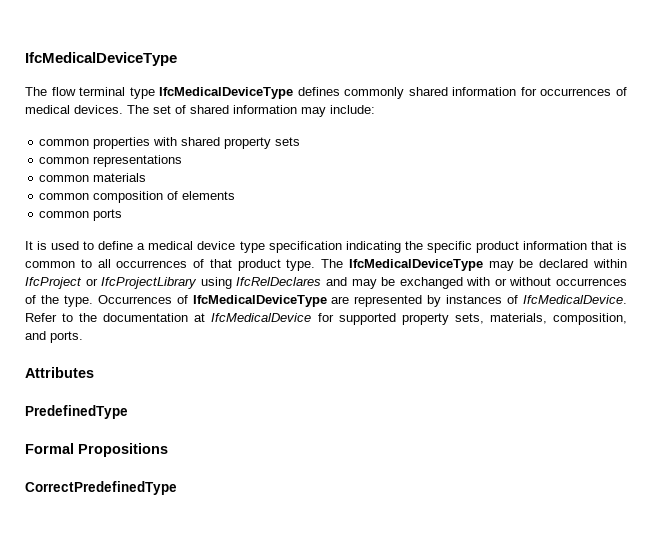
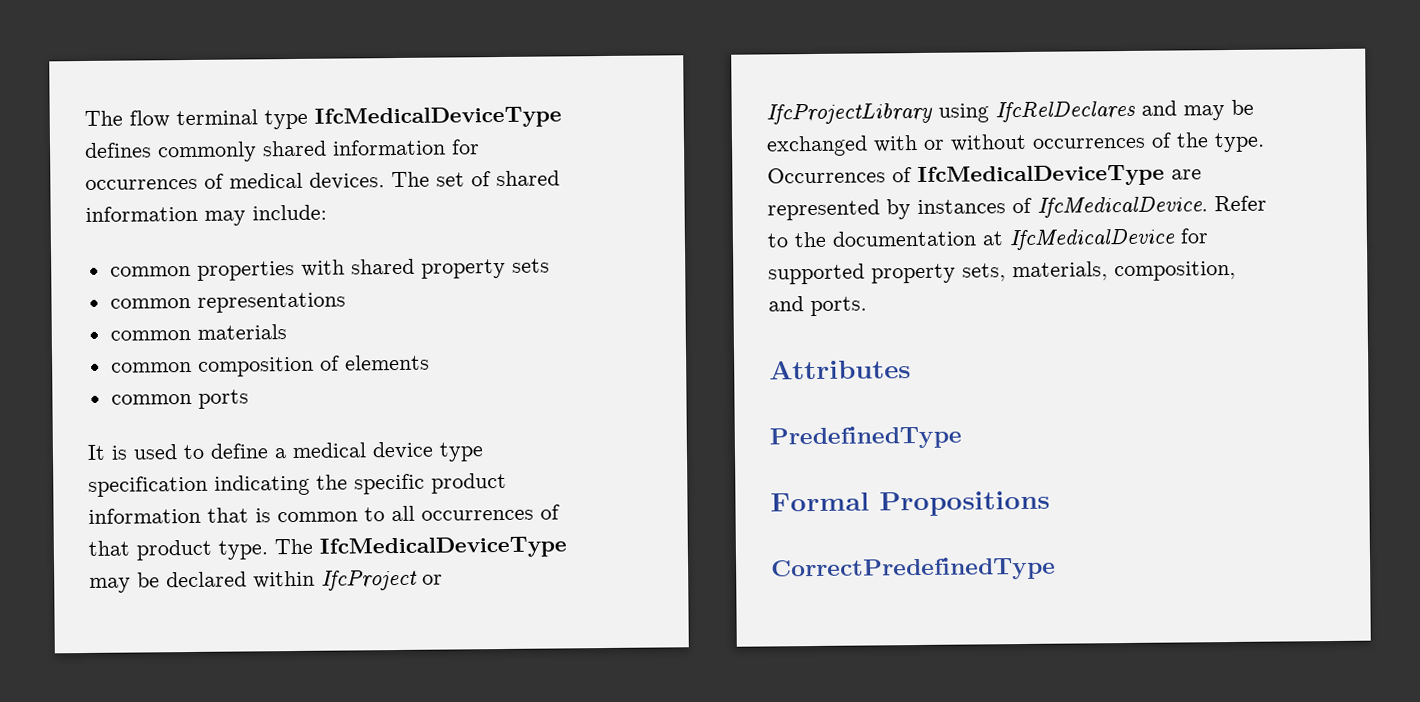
[25,52,177,66] IfcMedicalDeviceType // -> (84, 118) none

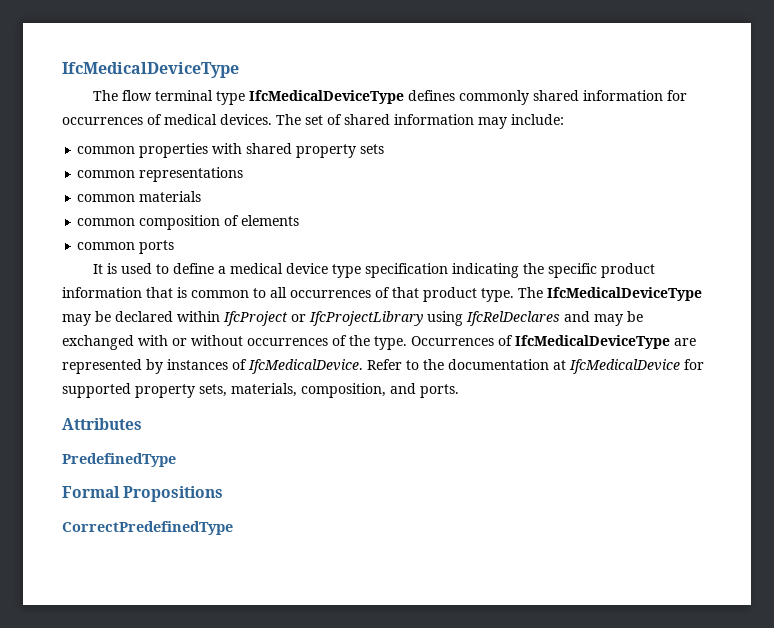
(84, 118) none -> [62,62,239,78] IfcMedicalDeviceType //

